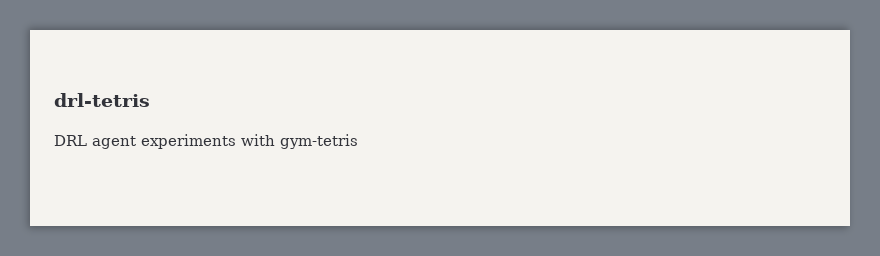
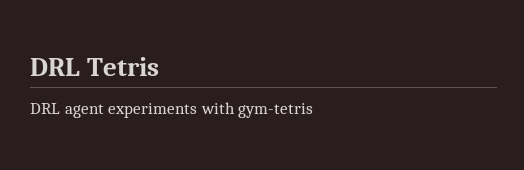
[54,93,150,107] drl-tetris -> [30,57,160,76] DRL Tetris

